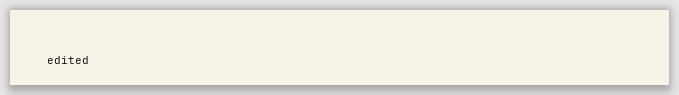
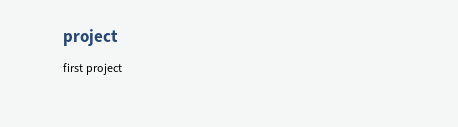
[47,56,89,64] edited -> [63,29,118,46] [63,63,123,75] project // first project

